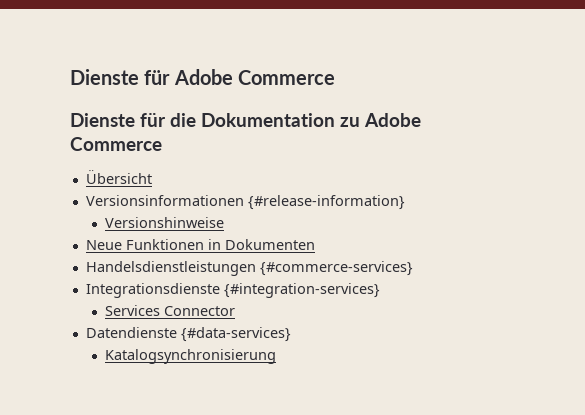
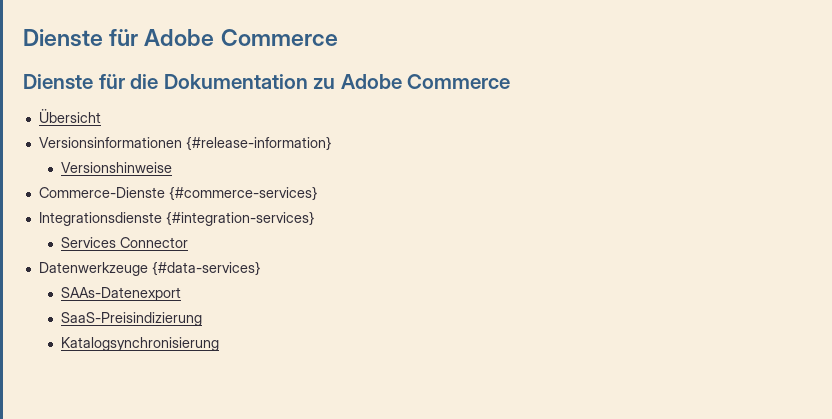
[85,239,315,250] [85,261,256,276] Neue Funktionen in Dokumenten // Handelsdienstleistungen -> [38,187,165,198] Commerce-Dienste
[85,327,177,338] Datendienste -> [38,262,148,276] Datenwerkzeuge
(291, 334) none -> [60,287,181,301] [60,312,202,326] // SAAs-Datenexport // SaaS-Preisindizierung

